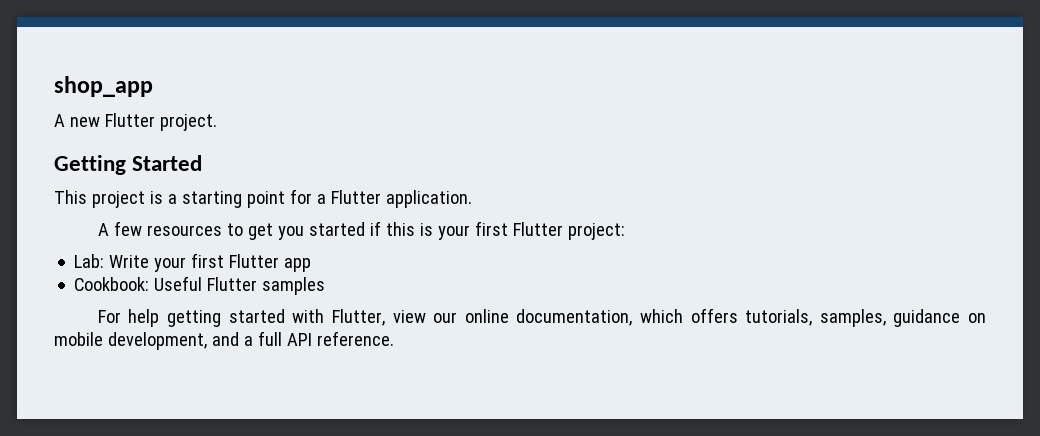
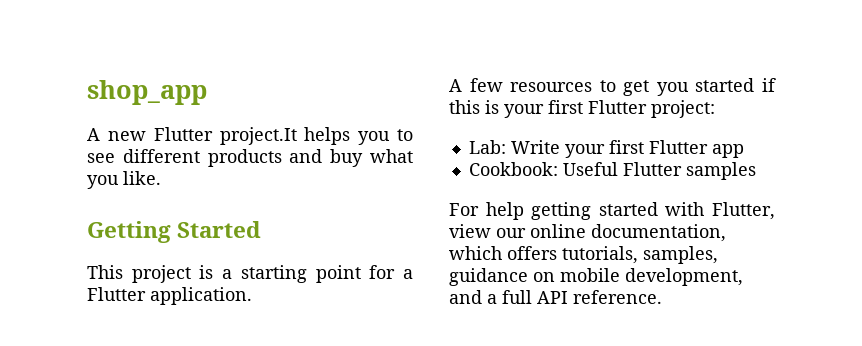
[159,114,217,131] project. -> [219,127,413,145] [87,149,414,167] [87,171,161,189] project.It helps you to see different products and buy what you like.

